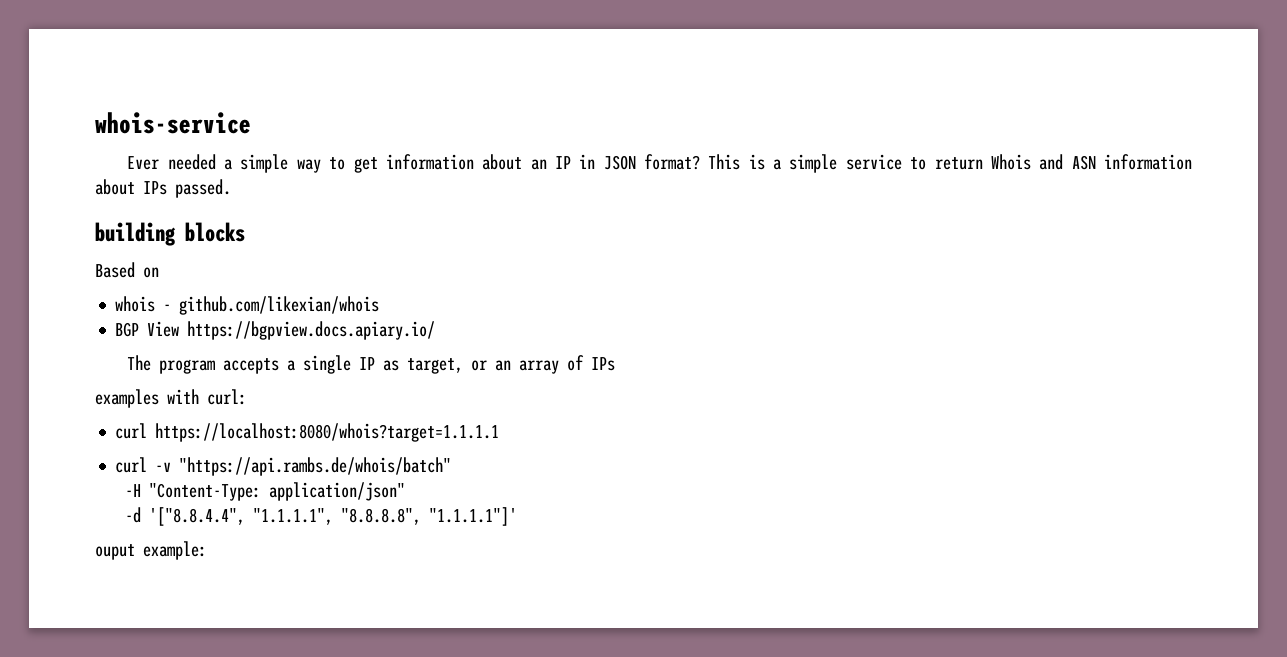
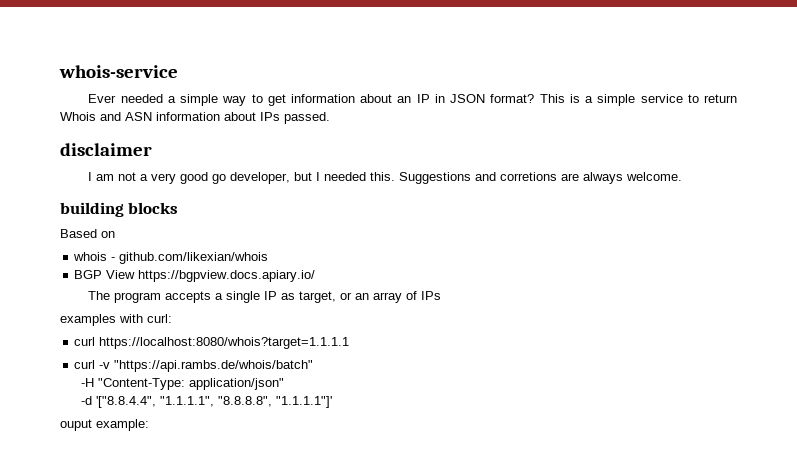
(231, 188) none -> [60,143,152,156] [88,172,683,184] // disclaimer // I am not a very good go developer, but I needed this. Suggestions and corretions are always welcome.

